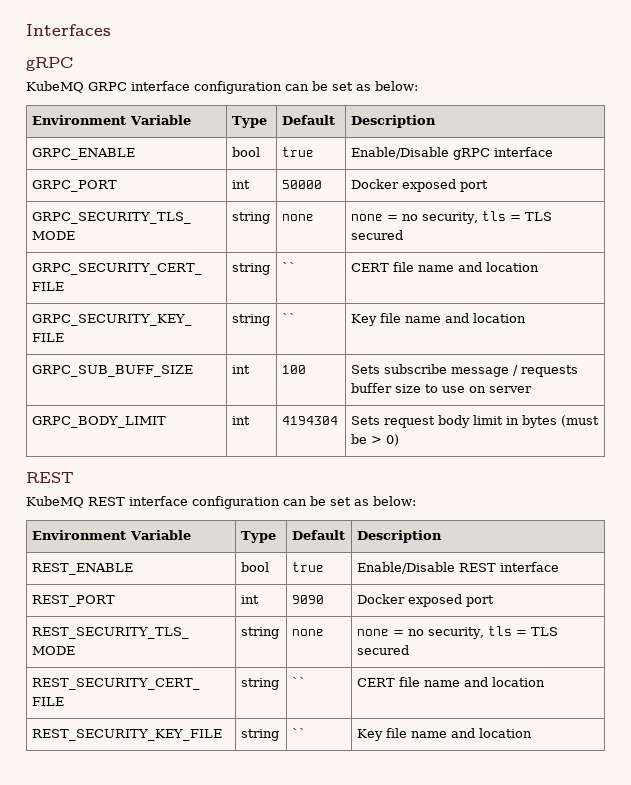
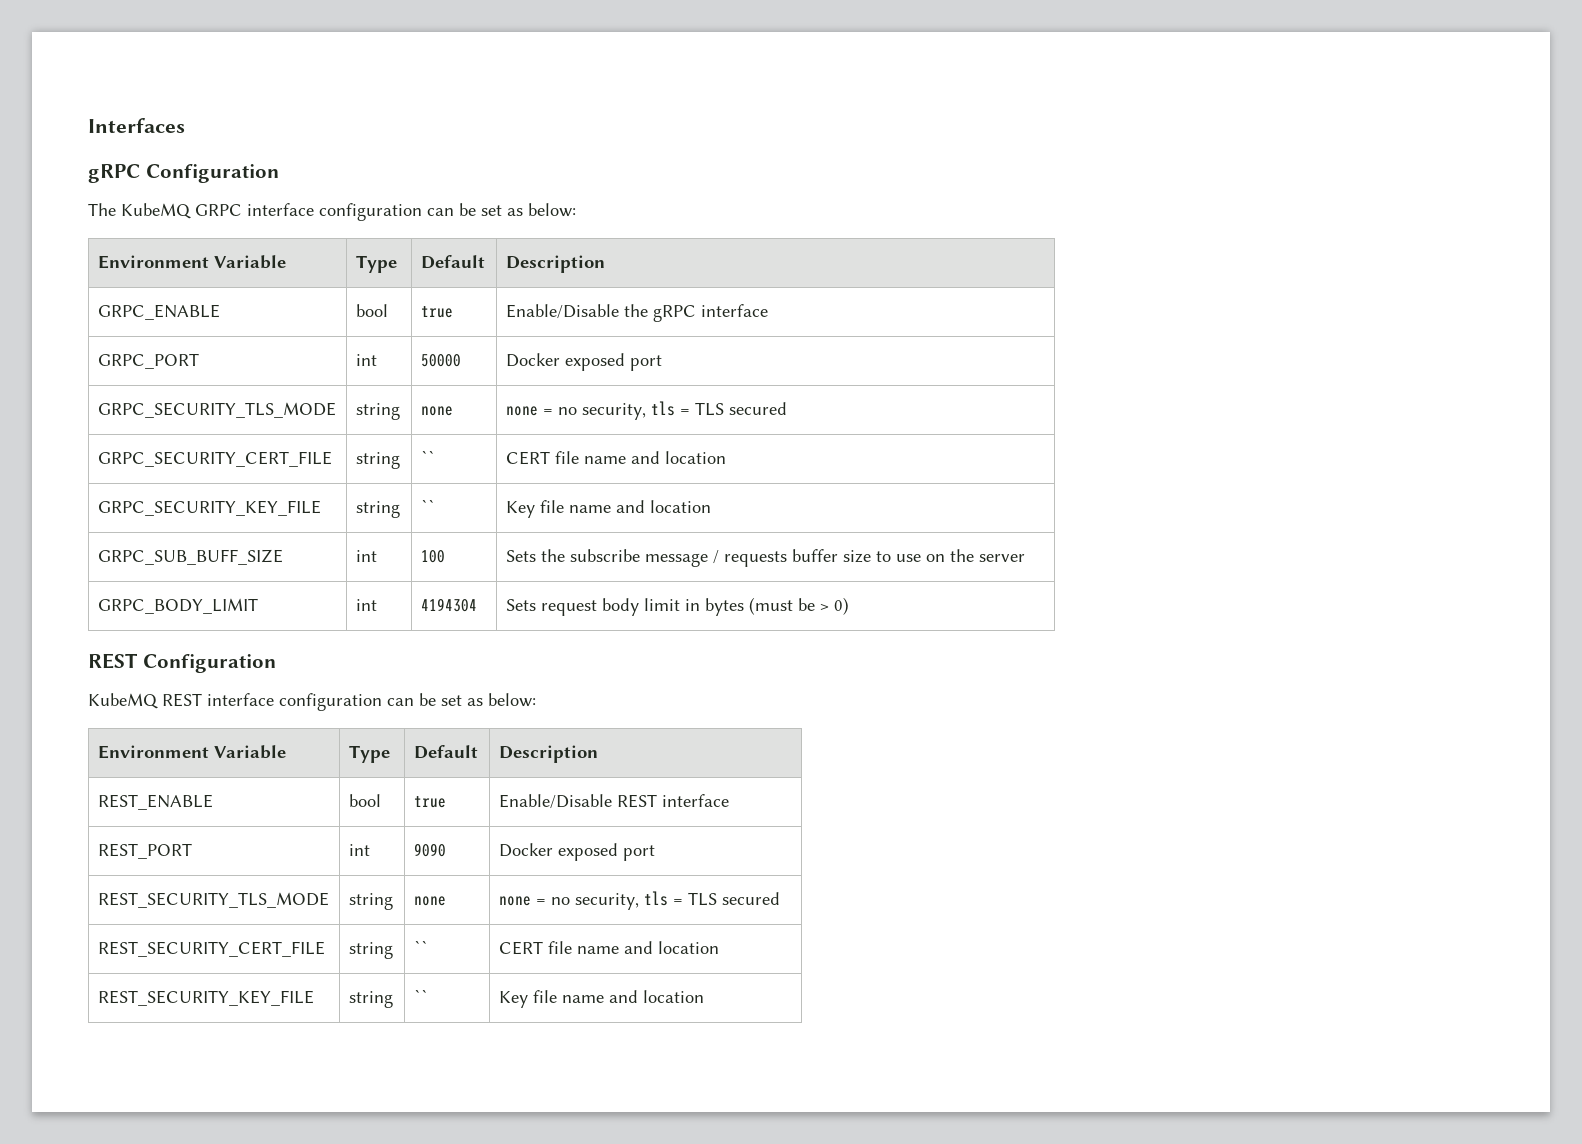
(73, 64) // -> [145,164,279,183] [88,203,116,216] Configuration // The
(449, 153) none -> [623,304,648,317] the
(380, 369) none -> [540,549,565,562] the
(486, 389) none -> [949,549,974,562] the
(74, 477) none -> [142,654,276,673] Configuration

